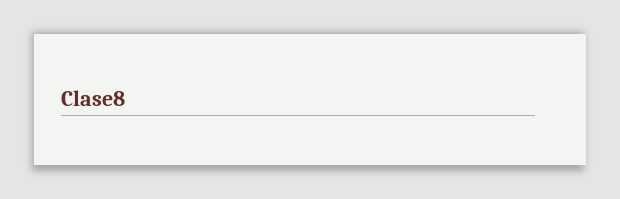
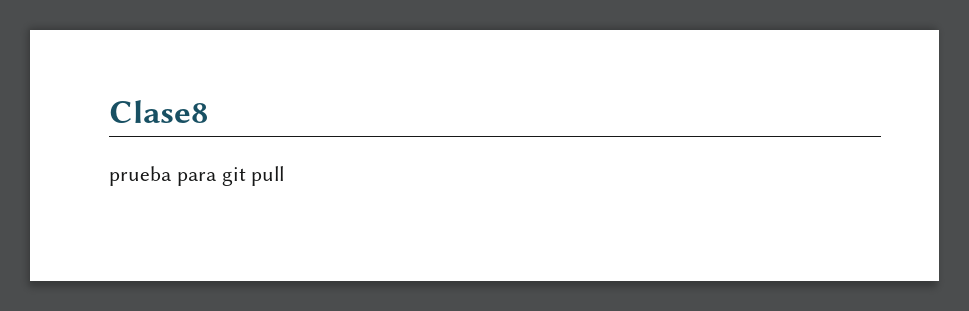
(125, 98) none -> [109,166,285,186] // prueba para git pull

